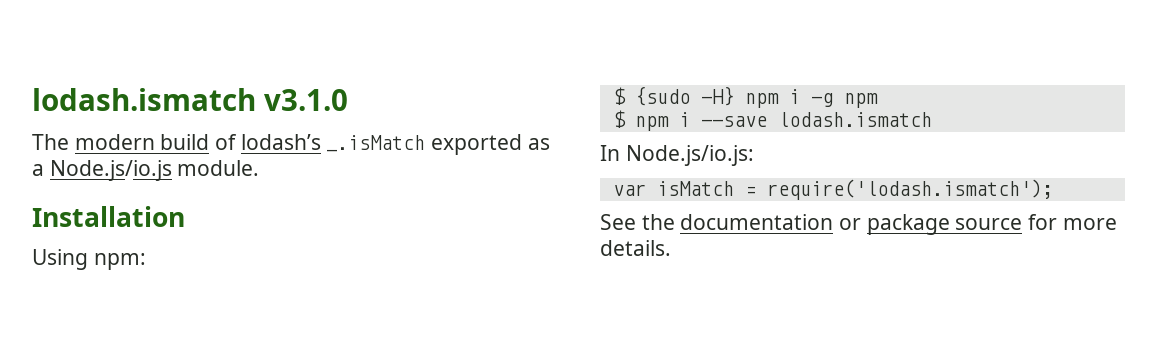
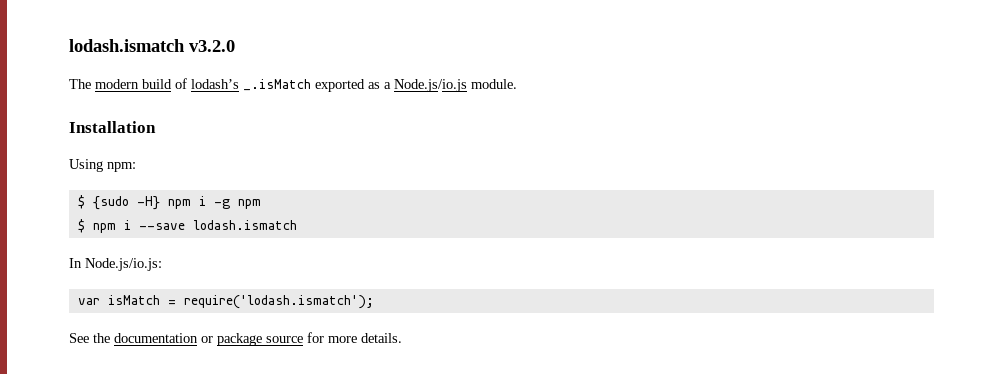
[32,88,348,111] lodash.ismatch v3.1.0 -> [69,39,235,52] lodash.ismatch v3.2.0

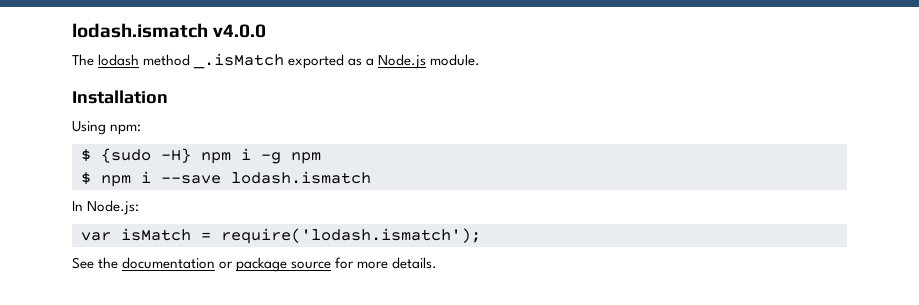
[69,39,235,52] lodash.ismatch v3.2.0 -> [72,23,267,38] lodash.ismatch v4.0.0
[95,78,239,89] modern build of lodash’s -> [98,54,191,66] lodash method
[394,79,467,92] Node.js/io.js -> [378,54,427,69] Node.js
[85,258,162,271] Node.js/io.js: -> [87,200,140,215] Node.js:

